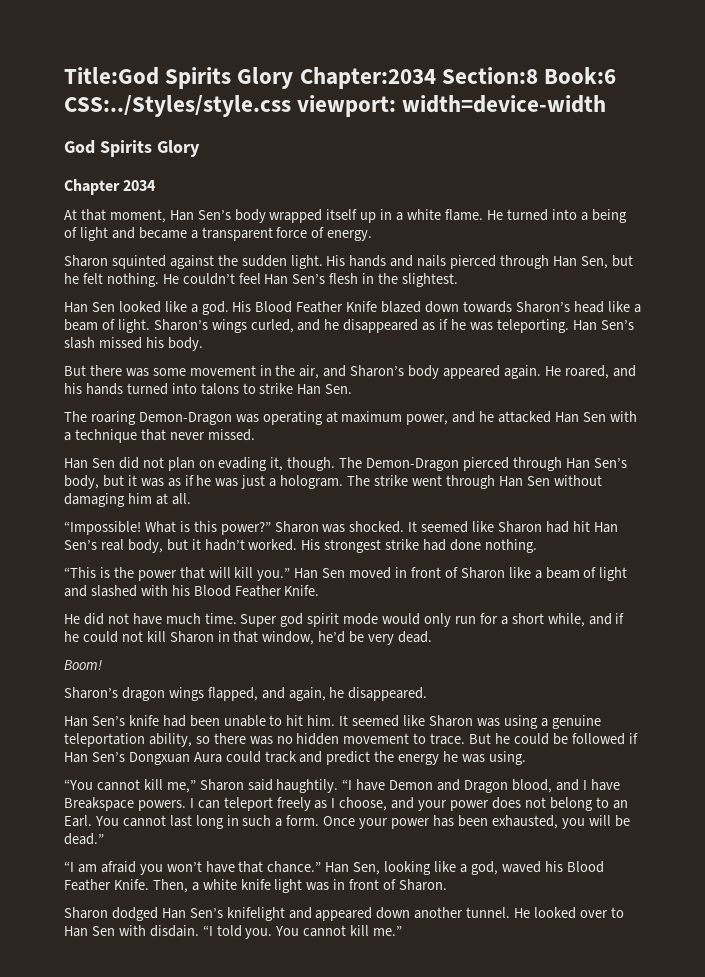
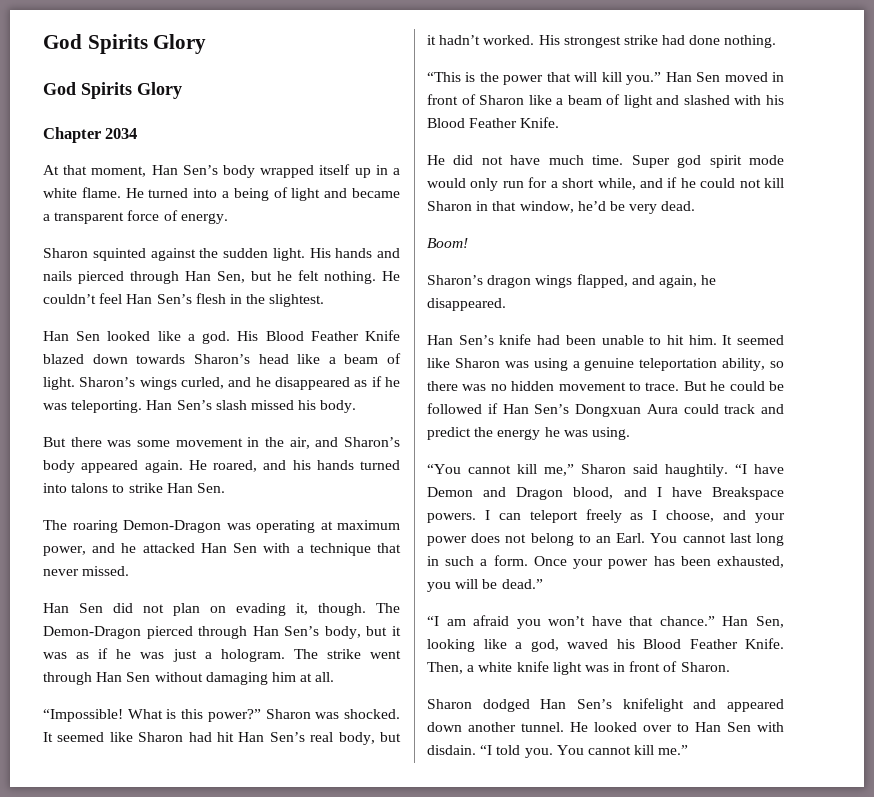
[64,67,617,89] [64,95,607,117] Title:God Spirits Glory Chapter:2034 Section:8 Book:6 CSS:../Styles/style.css viewport: width=device-width -> [43,34,207,54] God Spirits Glory

